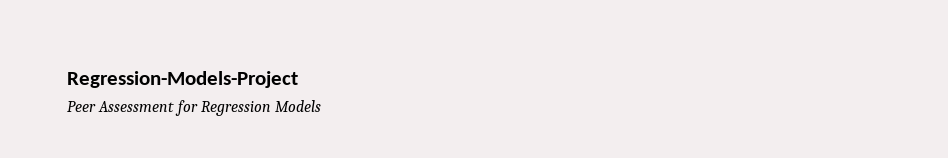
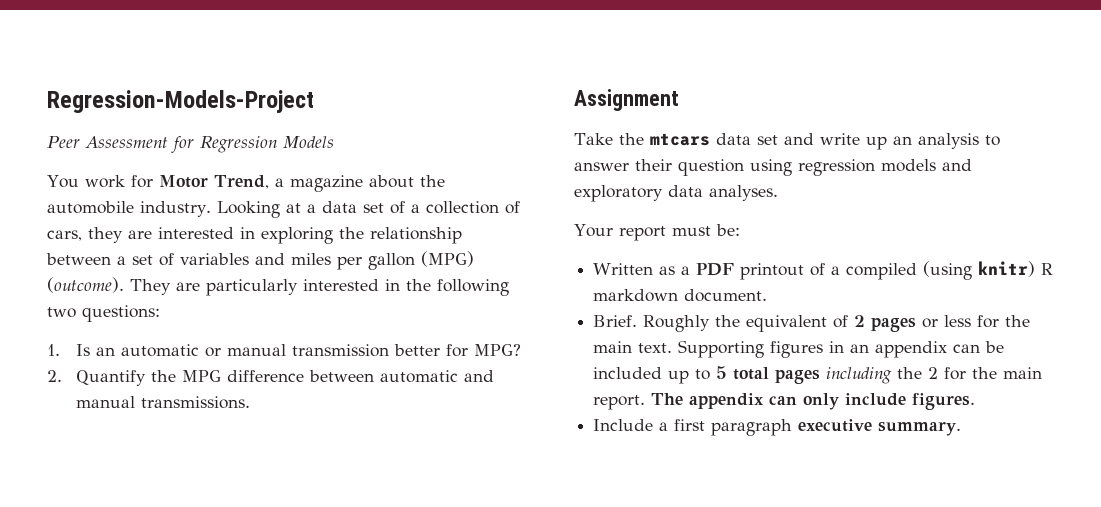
(322, 106) none -> [47,175,445,192] [47,201,520,218] [47,227,462,244] [46,251,474,270] [47,277,509,296] [47,305,160,322] [47,344,522,357] [47,370,495,386] [76,396,251,409] [574,89,679,111] [574,133,1000,150] [574,159,972,176] [574,185,778,202] [574,224,740,241] [593,261,1054,280] [593,289,768,302] [593,315,1031,332] [593,340,1005,358] [593,366,1043,384] [593,393,976,410] [593,419,962,436] // You work for Motor Trend, a magazine about the automobile industry. Looking at a data set of a collection of cars, they are interested in exploring the relationship between a set of variables and miles per gallon (MPG) (outcome). They are particularly interested in the following two questions: // 1. Is an automatic or manual transmission better for MPG? // 2. Quantify the MPG difference between automatic and manual transmissions. // Assignment // Take the mtcars data set and write up an analysis to answer their question using regression models and exploratory data analyses. // Your report must be: // Written as a PDF printout of a compiled (using knitr) R markdown document. // Brief. Roughly the equivalent of 2 pages or less for the main text. Supporting figures in an appendix can be included up to 5 total pages including the 2 for the main report. The appendix can only include figures. // Include a first paragraph executive summary.

